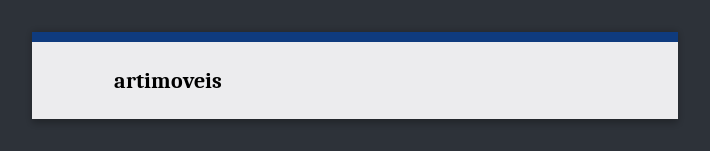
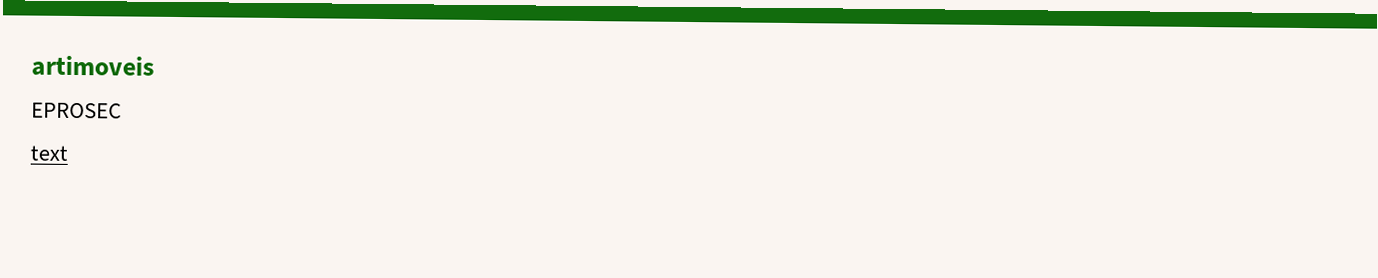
(222, 80) none -> [31,102,122,119] [30,145,68,161] // EPROSEC // text

